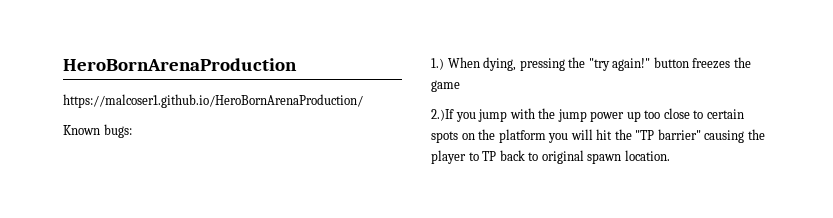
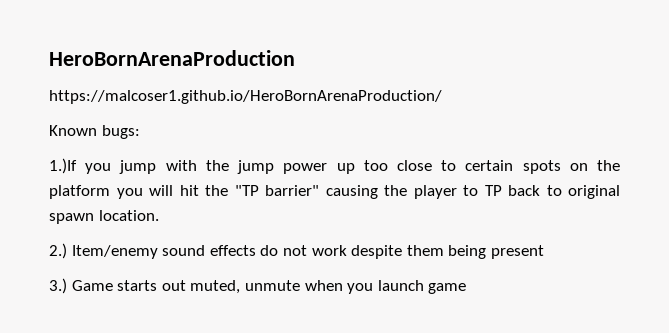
[431,57,751,71] [431,80,460,92] [431,109,454,121] 1.) When dying, pressing the "try again!" button freezes the game // 2.)If -> [49,158,77,174] 1.)If
(670, 155) none -> [49,243,544,259] [49,278,467,294] // 2.) Item/enemy sound effects do not work despite them being present // 3.) Game starts out muted, unmute when you launch game

